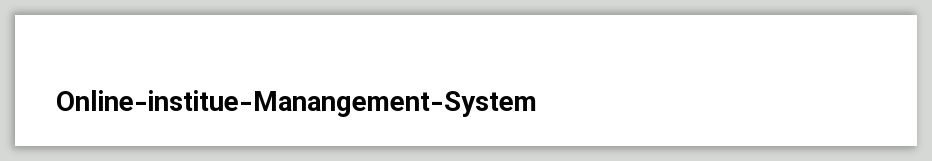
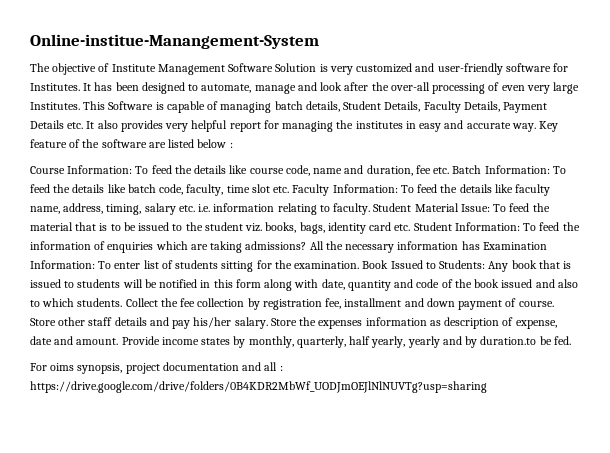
(537, 103) none -> [30,63,569,75] [30,82,580,94] [30,101,548,113] [30,120,559,132] [30,139,233,148] [30,165,566,176] [30,184,551,196] [30,203,550,215] [30,222,580,234] [30,241,547,253] [30,260,572,272] [30,279,578,291] [30,298,554,310] [30,317,557,329] [30,336,571,348] [30,362,283,374] [30,381,487,393] // The objective of Institute Management Software Solution is very customized and user-friendly software for Institutes. It has been designed to automate, manage and look after the over-all processing of even very large Institutes. This Software is capable of managing batch details, Student Details, Faculty Details, Payment Details etc. It also provides very helpful report for managing the institutes in easy and accurate way. Key feature of the software are listed below : // Course Information: To feed the details like course code, name and duration, fee etc. Batch Information: To feed the details like batch code, faculty, time slot etc. Faculty Information: To feed the details like faculty name, address, timing, salary etc. i.e. information relating to faculty. Student Material Issue: To feed the material that is to be issued to the student viz. books, bags, identity card etc. Student Information: To feed the information of enquiries which are taking admissions? All the necessary information has Examination Information: To enter list of students sitting for the examination. Book Issued to Students: Any book that is issued to students will be notified in this form along with date, quantity and code of the book issued and also to which students. Collect the fee collection by registration fee, installment and down payment of course. Store other staff details and pay his/her salary. Store the expenses information as description of expense, date and amount. Provide income states by monthly, quarterly, half yearly, yearly and by duration.to be fed. // For oims synopsis, project documentation and all : https://drive.google.com/drive/folders/0B4KDR2MbWf_UODJmOEJlNlNUVTg?usp=sharing

